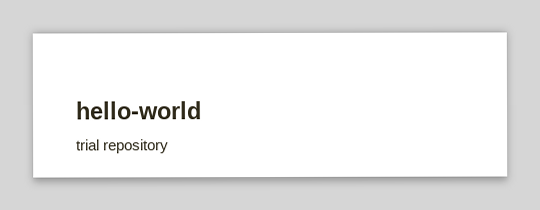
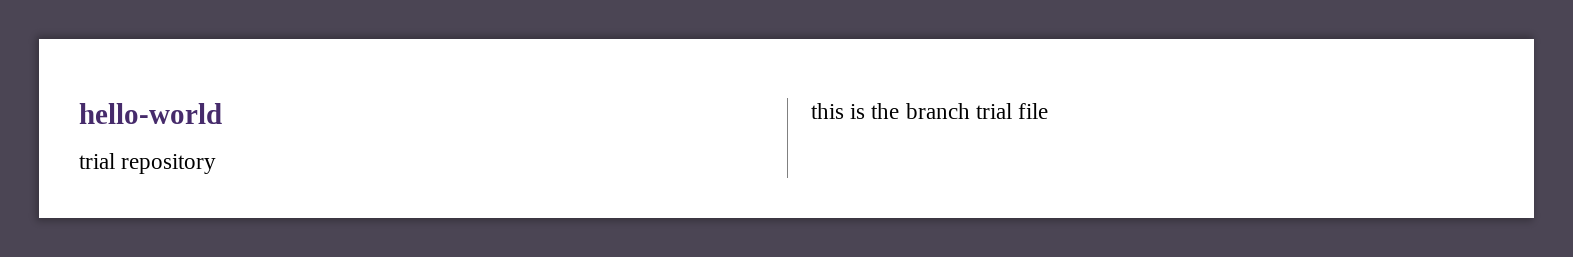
(170, 146) none -> [811,103,1049,119] // this is the branch trial file

